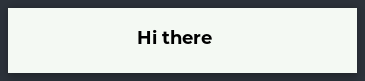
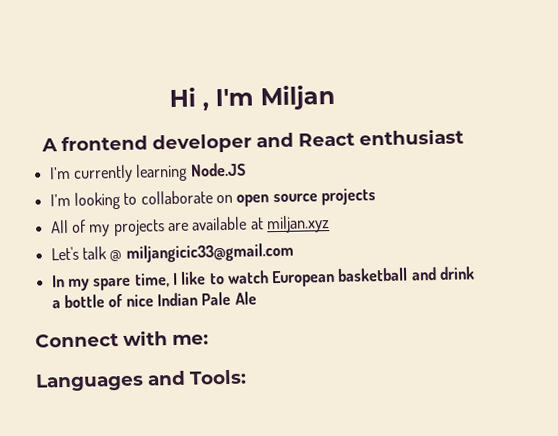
[161,30,212,44] there -> [202,84,335,111] [41,128,464,154] [49,162,246,183] [49,188,376,210] [50,215,330,237] [50,242,294,263] [51,266,476,292] [51,291,257,309] [35,330,209,348] [35,369,247,392] , I'm Miljan // A frontend developer and React enthusiast // I’m currently learning Node.JS // I’m looking to collaborate on open source projects // All of my projects are available at miljan.xyz // Let's talk @ miljangicic33@gmail.com // In my spare time, I like to watch European basketball and drink a bottle of nice Indian Pale Ale // Connect with me: // Languages and Tools:

